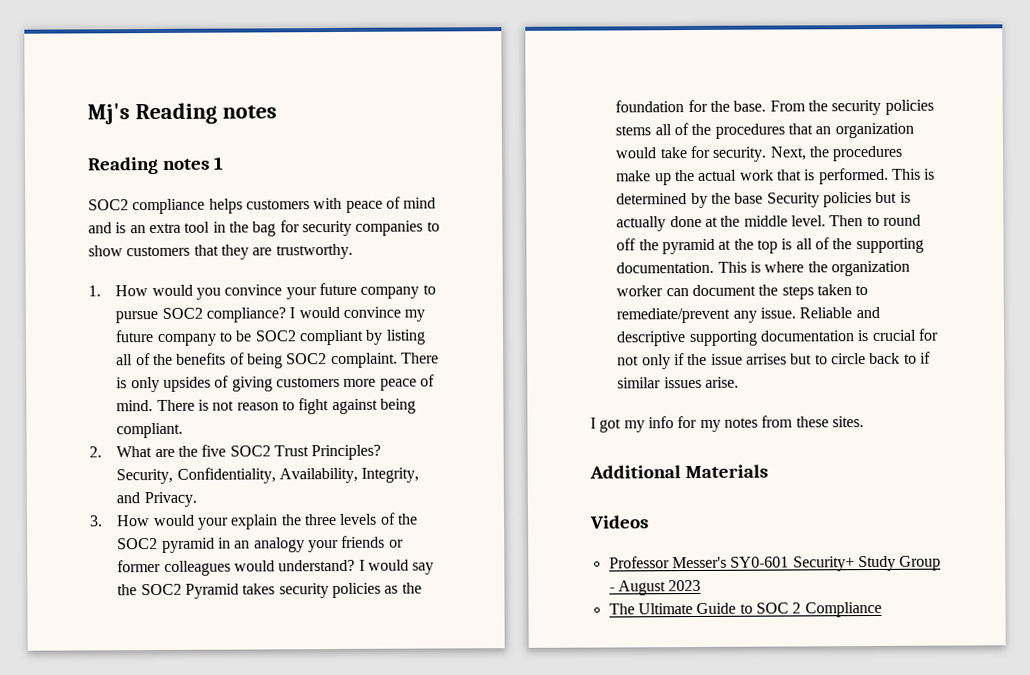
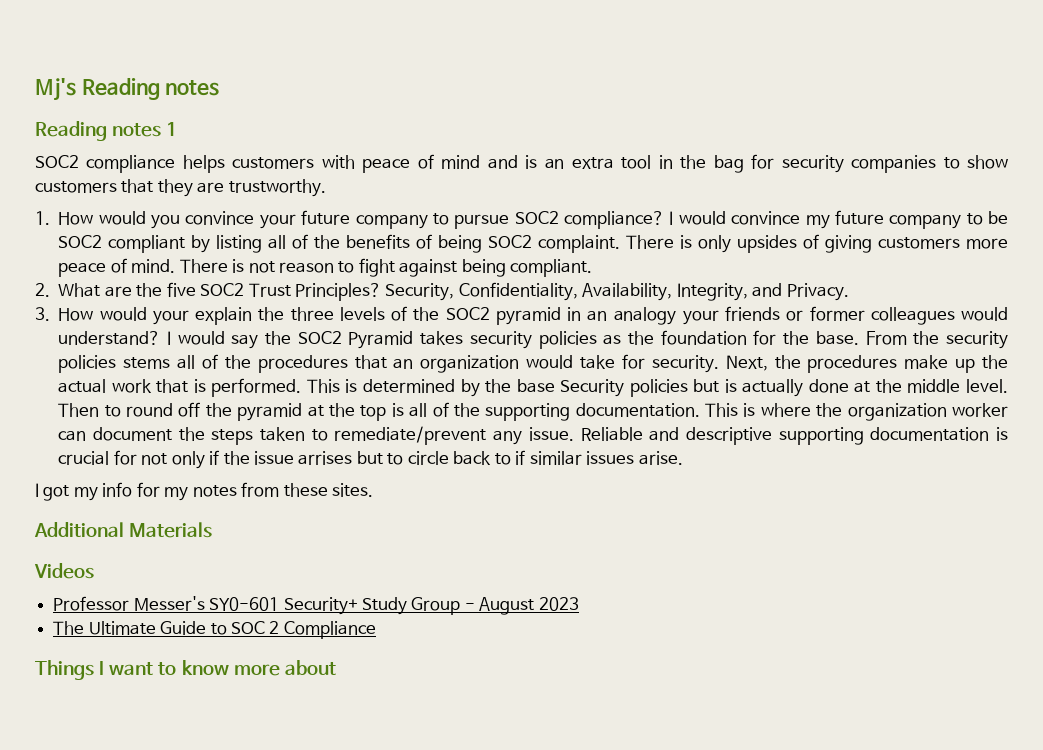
(882, 609) none -> [35,660,336,680] // Things I want to know more about

